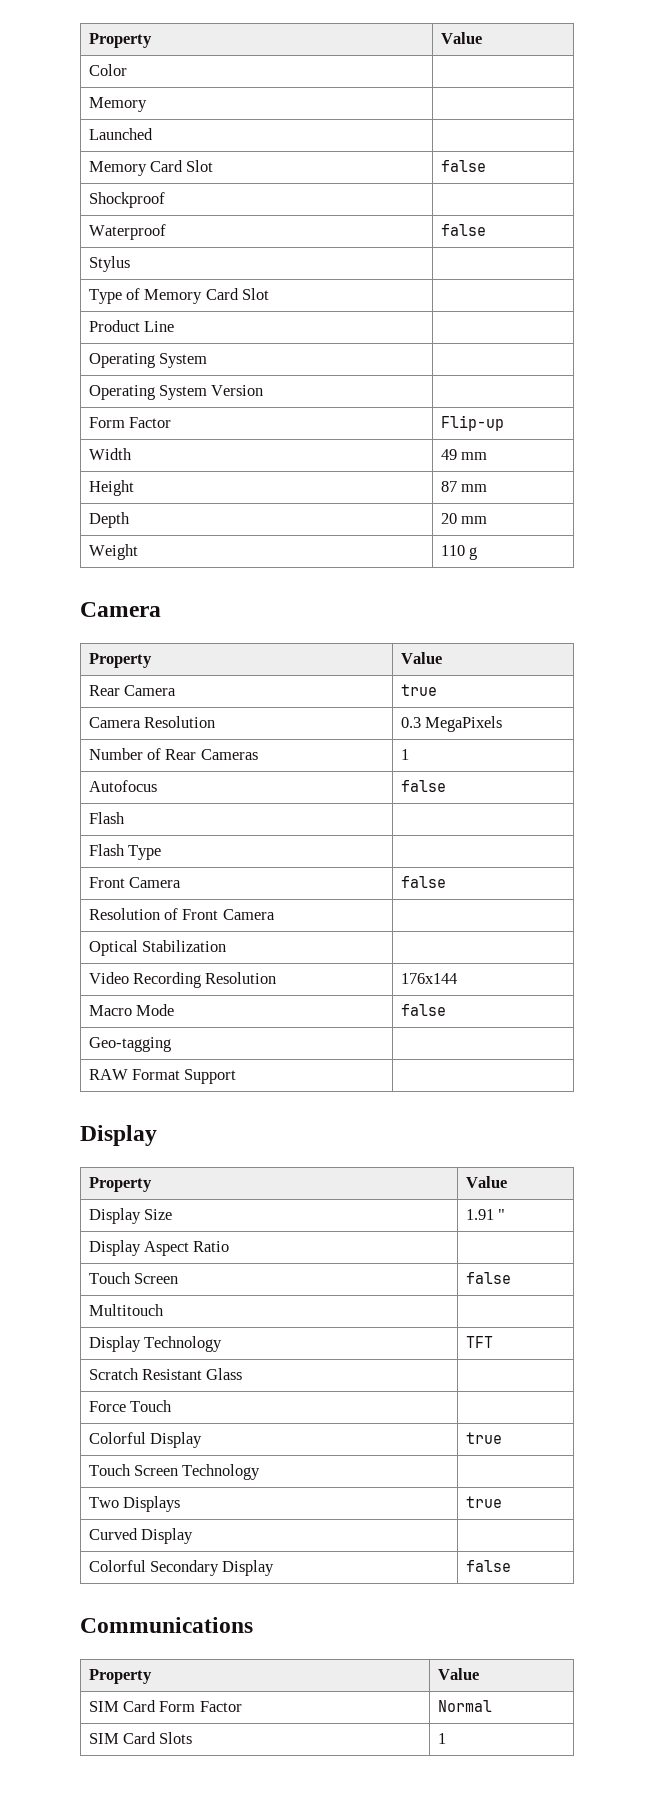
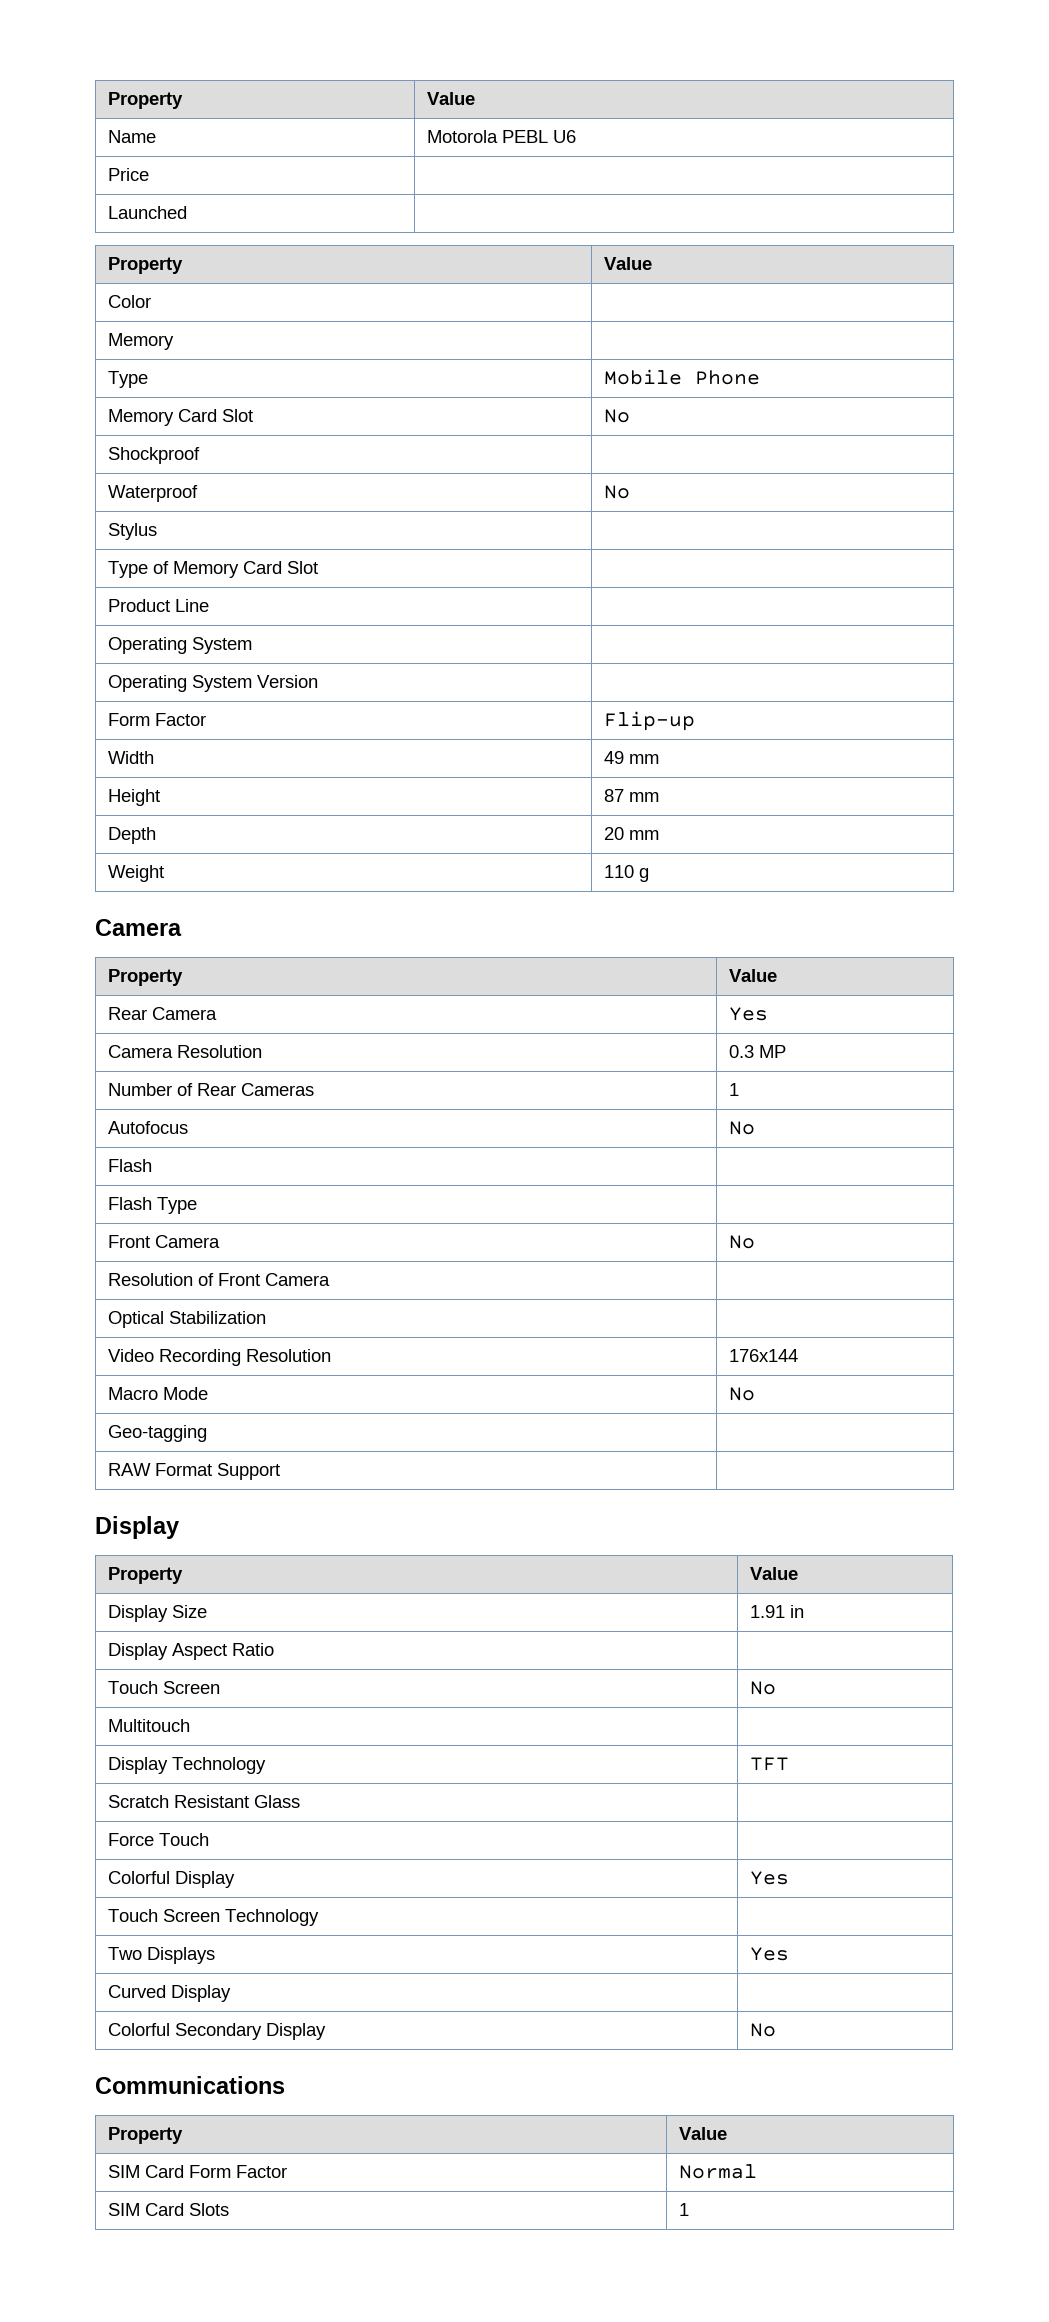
[88,33,152,48] [440,32,482,44] Property | Value -> [108,92,184,109] [427,92,476,105] [108,130,157,143] [427,130,577,143] [108,168,150,181] [108,206,188,219] [108,257,184,274] [604,257,653,270] Property | Value // Name | Motorola PEBL U6 // Price | // Launched | // Property | Value
[88,128,153,140] [88,160,214,176] [440,160,486,172] Launched | // Memory Card Slot | false -> [108,371,149,388] [604,369,761,385] [108,409,254,426] [604,409,631,423] Type | Mobile Phone // Memory Card Slot | No
[440,224,486,236] false -> [604,485,631,499] No
[400,684,437,696] true -> [729,1007,769,1021] Yes
[425,716,503,732] MegaPixels -> [759,1045,787,1058] MP
[400,780,446,792] false -> [729,1121,756,1135] No
[400,876,446,888] false -> [729,1235,756,1249] No
[400,1004,446,1016] false -> [729,1387,756,1401] No
[498,1209,506,1220] " -> [790,1605,805,1618] in
[465,1272,511,1284] false -> [750,1681,777,1695] No
[465,1432,502,1444] true -> [750,1871,790,1885] Yes
[465,1496,502,1508] true -> [750,1947,790,1961] Yes
[465,1560,511,1572] false -> [750,2023,777,2037] No

